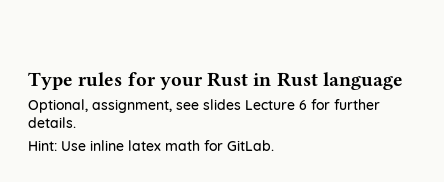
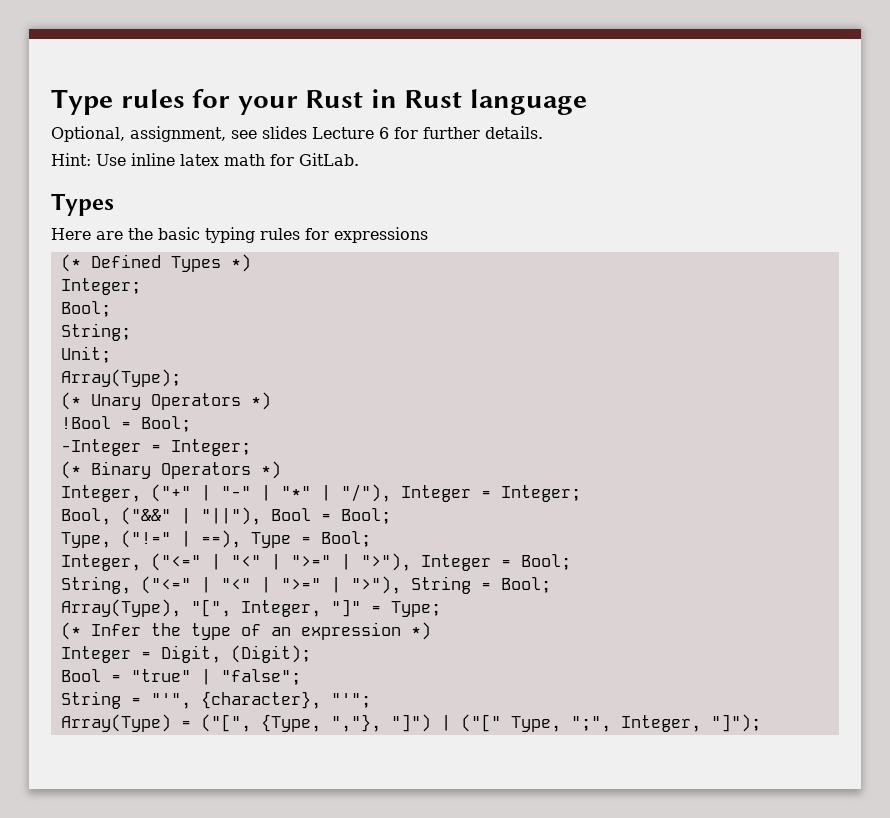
(274, 145) none -> [51,193,114,216] [51,227,428,243] [60,254,251,272] [60,278,141,295] [60,301,111,317] [60,323,131,341] [60,346,111,363] [60,369,181,387] [60,392,271,410] [60,416,191,432] [60,439,251,456] [60,461,281,479] [60,484,581,502] [60,507,391,525] [60,530,371,548] [60,553,571,571] [60,576,551,594] [60,599,441,617] [60,622,431,640] [60,645,311,663] [60,669,301,685] [60,691,371,709] [60,714,761,732] // Types // Here are the basic typing rules for expressions // (* Defined Types *) // Integer; // Bool; // String; // Unit; // Array(Type); // (* Unary Operators *) // !Bool = Bool; // -Integer = Integer; // (* Binary Operators *) // Integer, ("+" | "-" | "*" | "/"), Integer = Integer; // Bool, ("&&" | "||"), Bool = Bool; // Type, ("!=" | ==), Type = Bool; // Integer, ("<=" | "<" | ">=" | ">"), Integer = Bool; // String, ("<=" | "<" | ">=" | ">"), String = Bool; // Array(Type), "[", Integer, "]" = Type; // (* Infer the type of an expression *) // Integer = Digit, (Digit); // Bool = "true" | "false"; // String = "'", {character}, "'"; // Array(Type) = ("[", {Type, ","}, "]") | ("[" Type, ";", Integer, "]");

